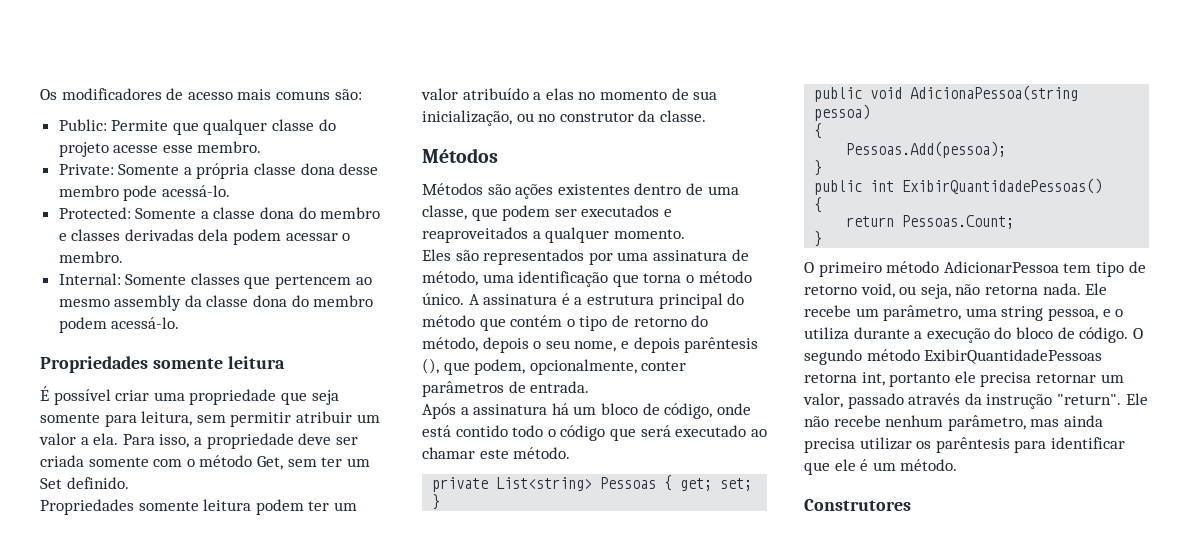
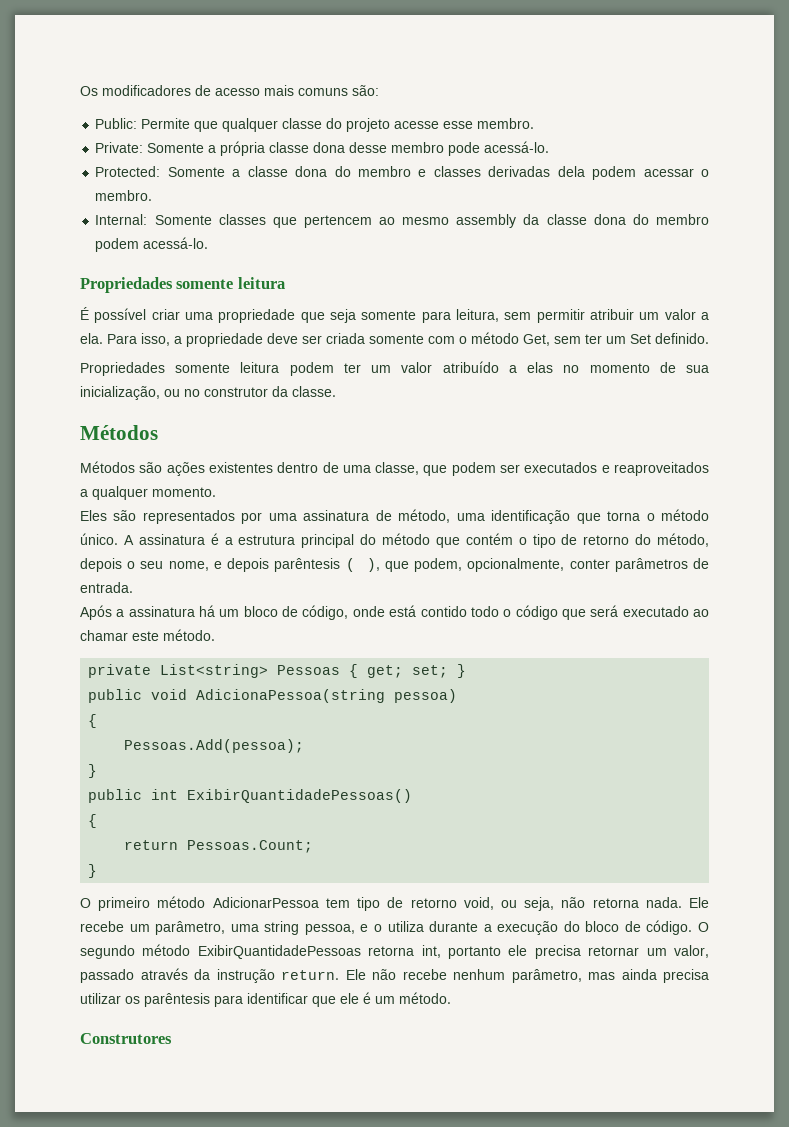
[422,358,439,374] (), -> [345,558,380,572] ( ),
[1056,394,1121,405] "return". -> [281,970,339,980] return.

